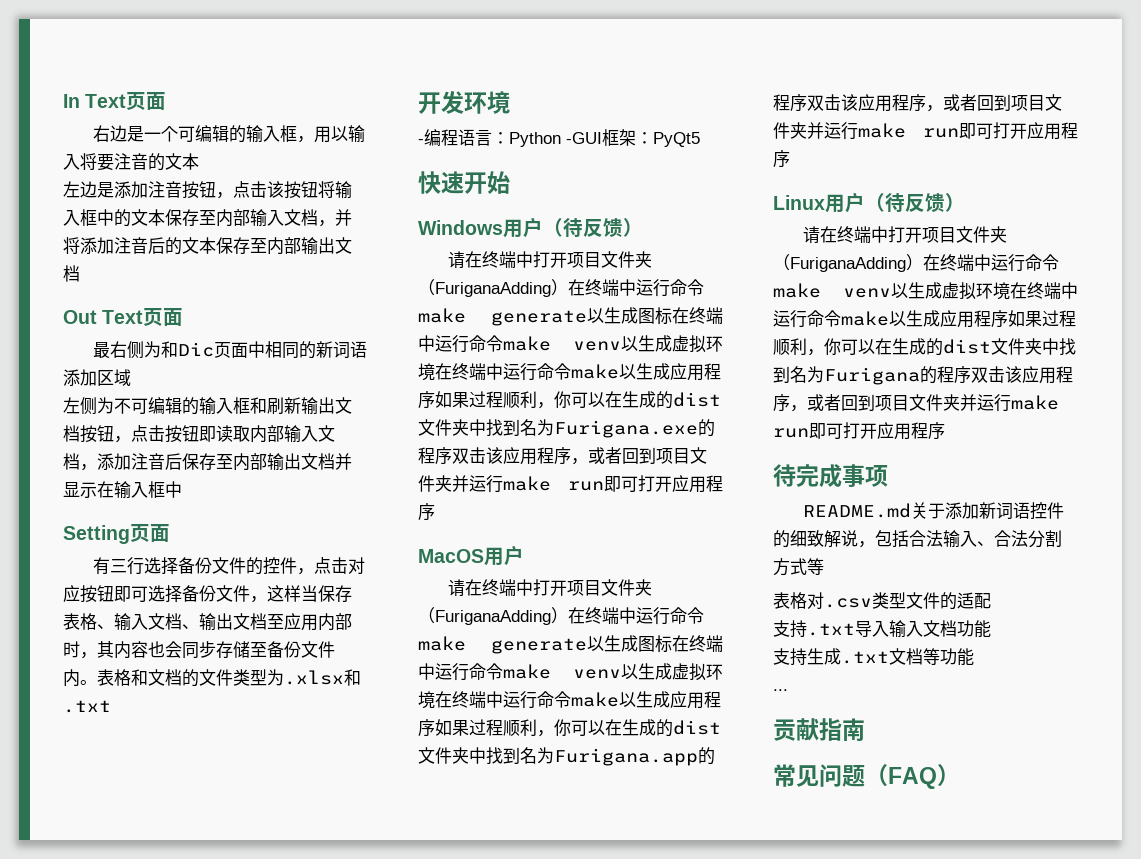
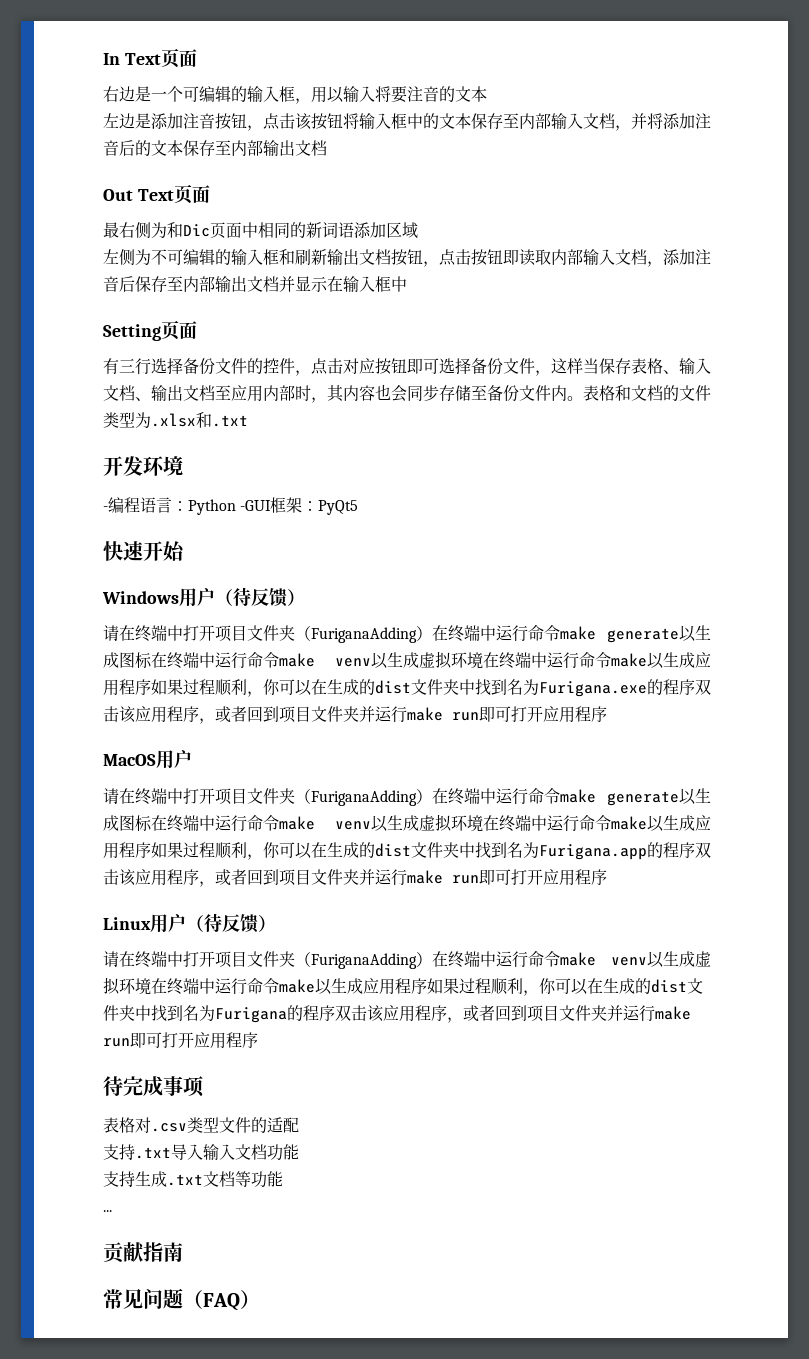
[802,502,1064,520] [773,530,1062,548] [773,558,824,576] // README.md关于添加新词语控件的细致解说，包括合法输入、合法分割方式等 -> (204, 1086) none

